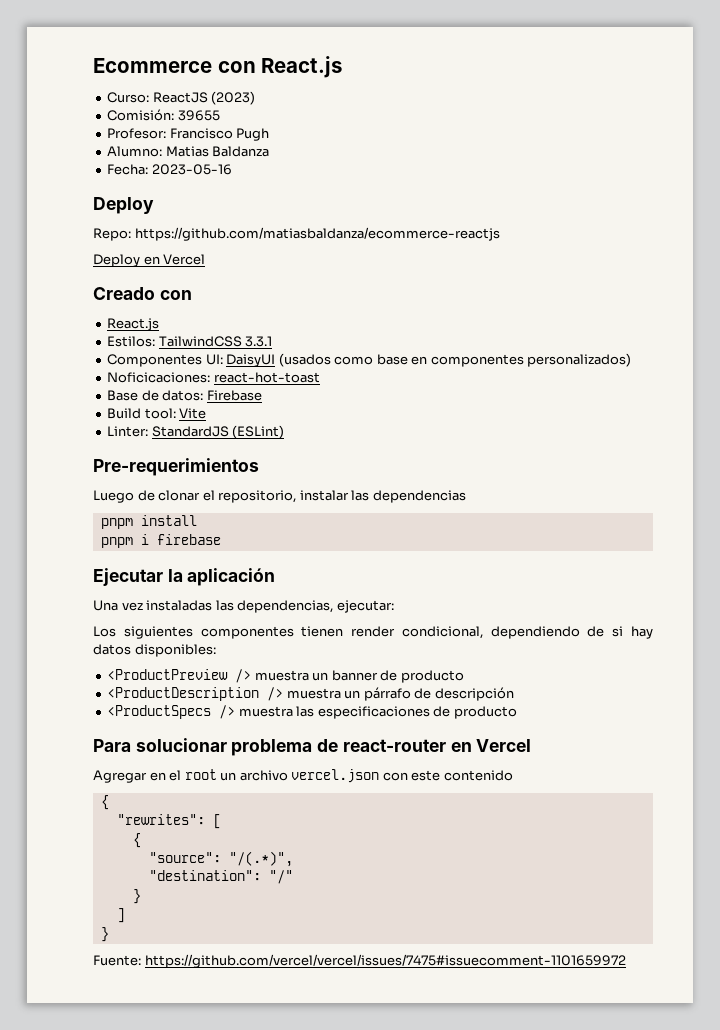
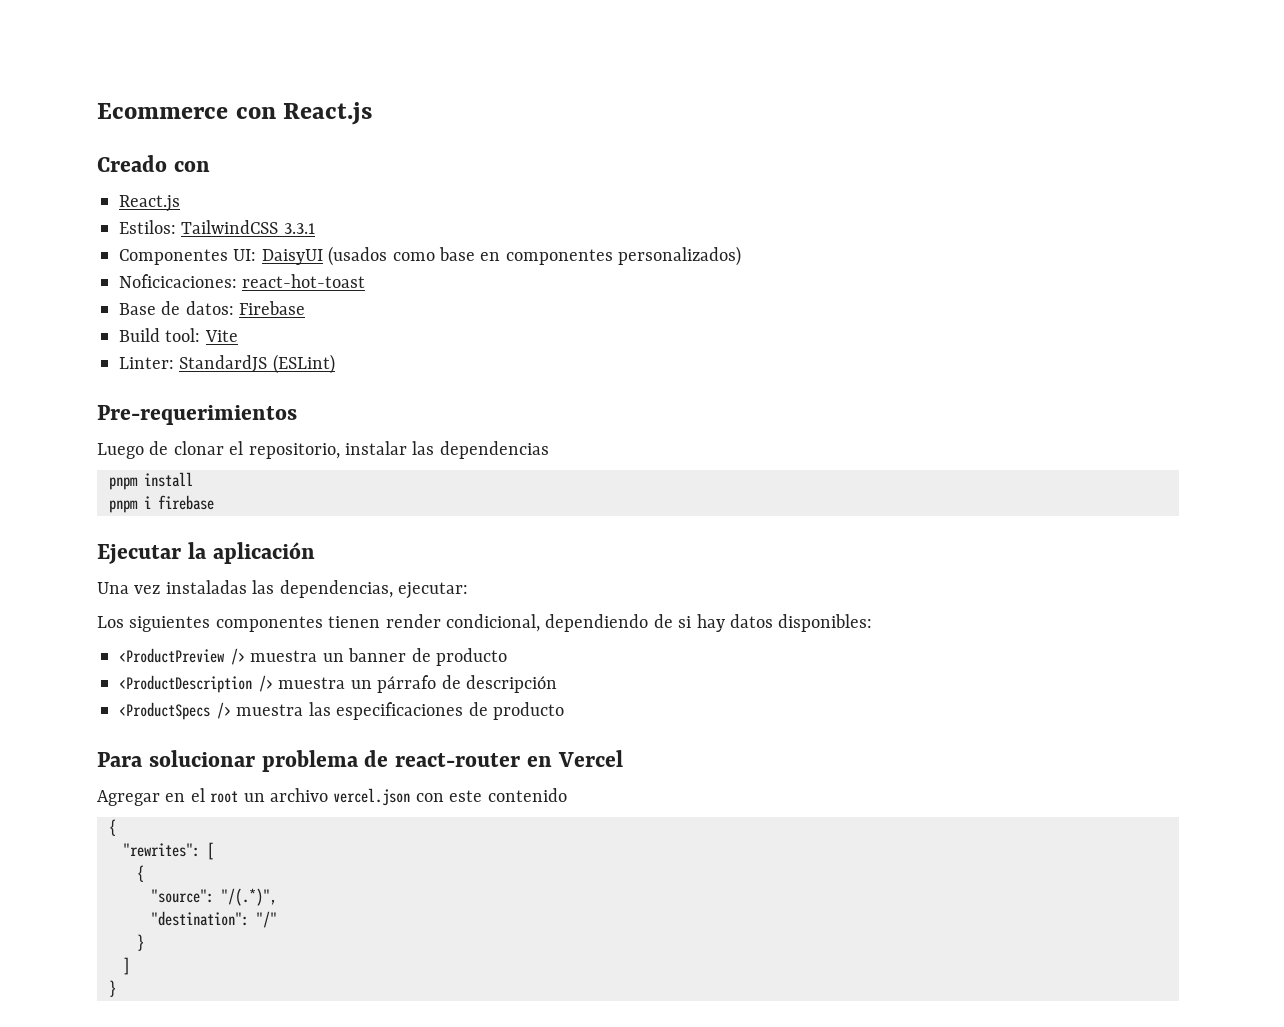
[107,91,256,105] [107,109,220,121] [107,128,270,141] [107,146,270,157] [107,164,232,175] [93,197,154,214] [93,227,500,241] [93,254,206,267] // Curso: ReactJS (2023) // Comisión: 39655 // Profesor: Francisco Pugh // Alumno: Matias Baldanza // Fecha: 2023-05-16 // Deploy // Repo: https://github.com/matiasbaldanza/ecommerce-reactjs // Deploy en Vercel -> (373, 113) none
[93,954,626,968] // Fuente: https://github.com/vercel/vercel/issues/7475#issuecomment-1101659972 -> (116, 988) none

